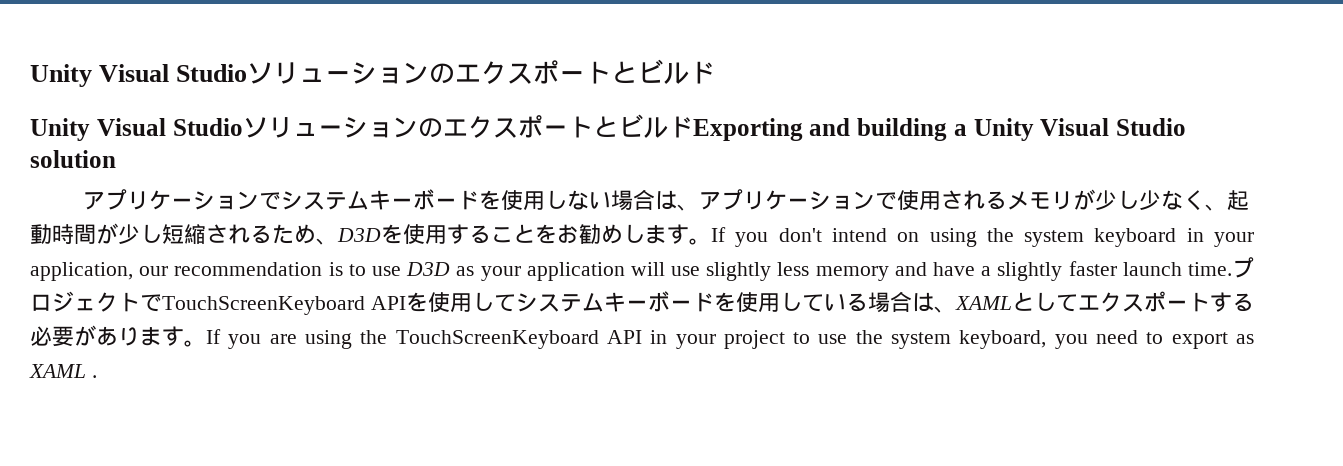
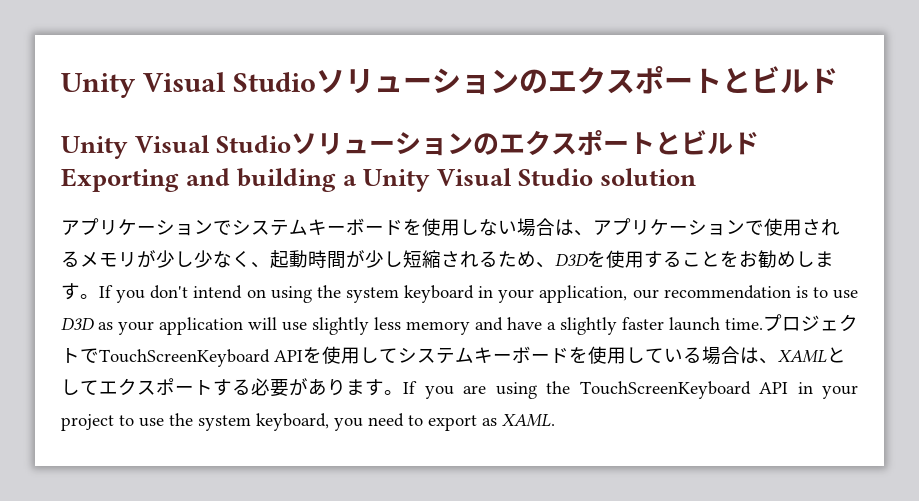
[29,364,97,378] XAML . -> [502,414,555,427] XAML.

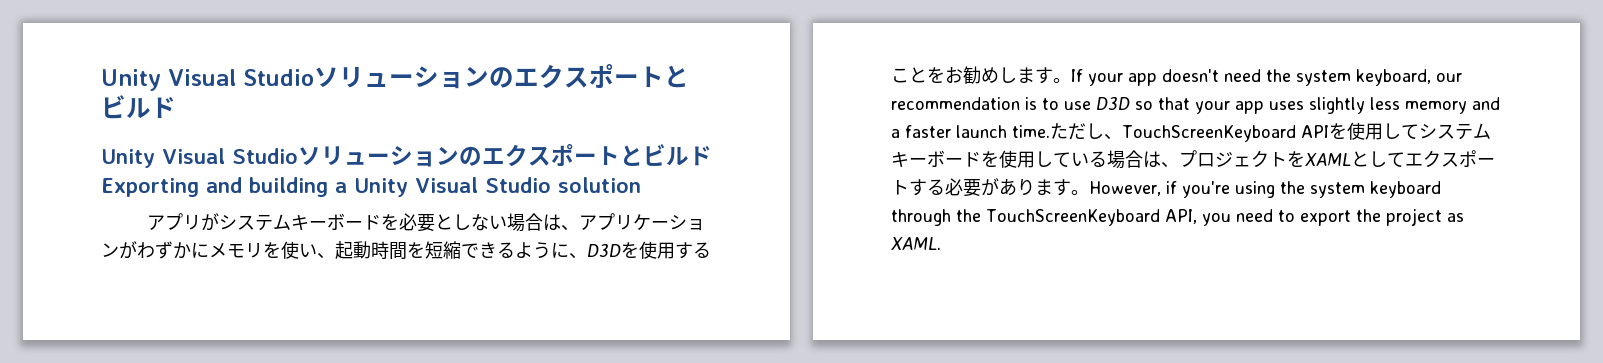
[118,218,460,236] ケーションでシステムキーボードを使用 -> [200,213,453,232] がシステムキーボードを必要と
[745,218,840,236] [61,250,536,269] で使用されるメモリが少し少なく、起動時間が少し短縮されるため -> [119,241,569,260] がわずかにメモリを使い、起動時間を短縮できるように
[116,285,628,303] you don't intend on using the system keyboard in your application, -> [1088,69,1431,86] your app doesn't need the system keyboard,
[98,314,858,335] [61,348,99,363] as your application will use slightly less memory and have a slightly faster launch time.プロジェクトで -> [1135,97,1500,114] [891,123,1122,140] so that your app uses slightly less memory and a faster launch time.ただし、
(778, 361) none -> [1179,150,1305,168] プロジェクトを
[403,381,858,399] [61,413,329,431] If you are using the TouchScreenKeyboard API in your project to use the system keyboard, -> [1089,181,1441,198] [891,209,1197,226] However, if you're using the system keyboard through the TouchScreenKeyboard API,
(477, 423) none -> [1355,208,1442,226] the project

